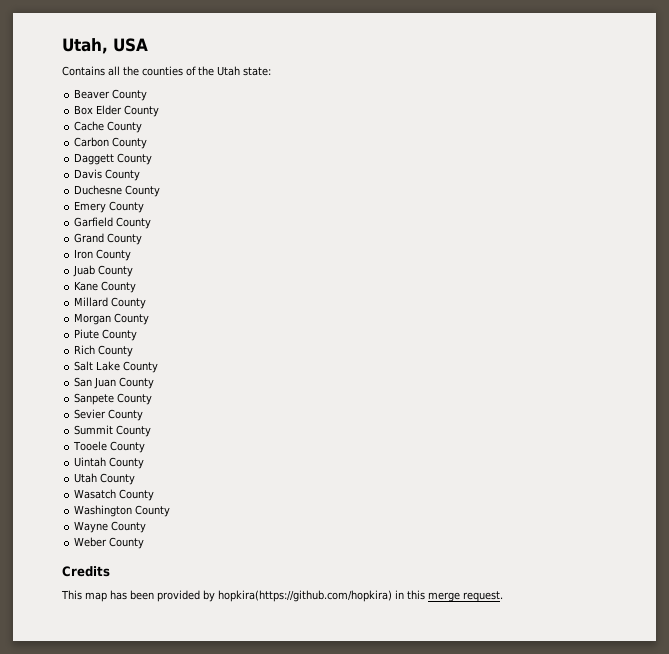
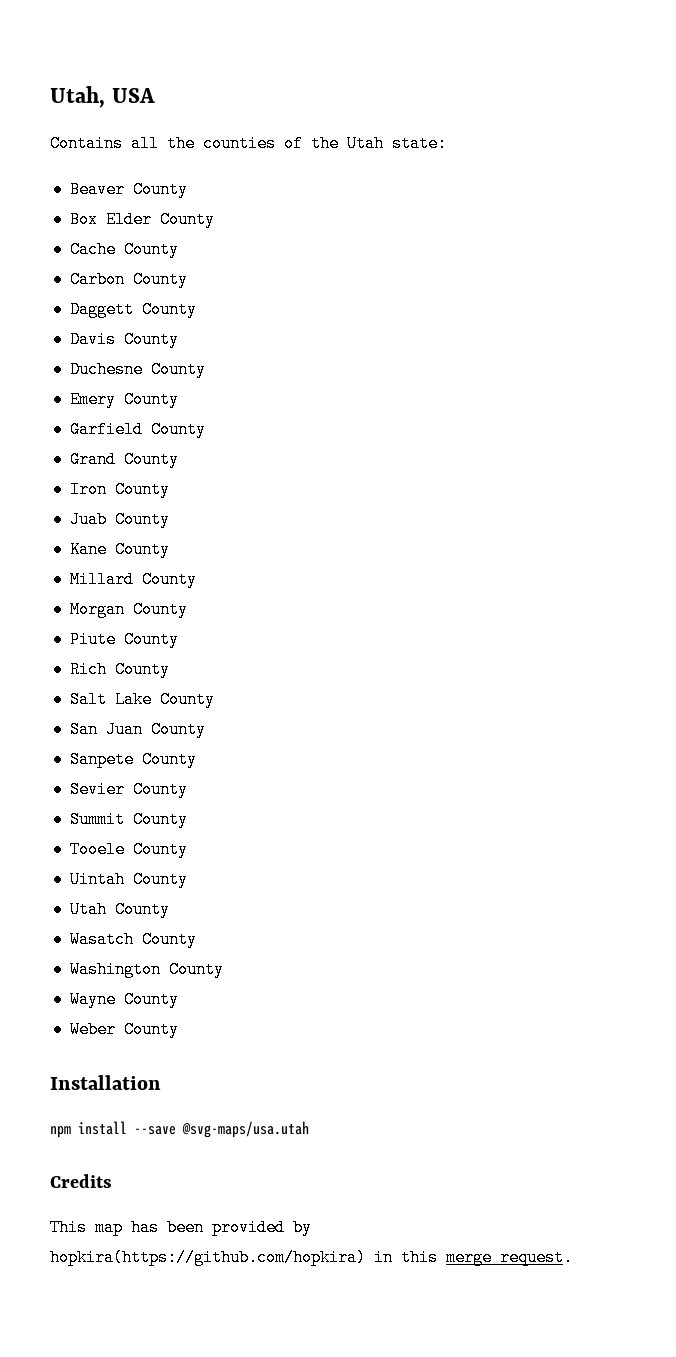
(145, 543) none -> [50,1075,161,1090] [50,1121,309,1138] // Installation // npm install --save @svg-maps/usa.utah

